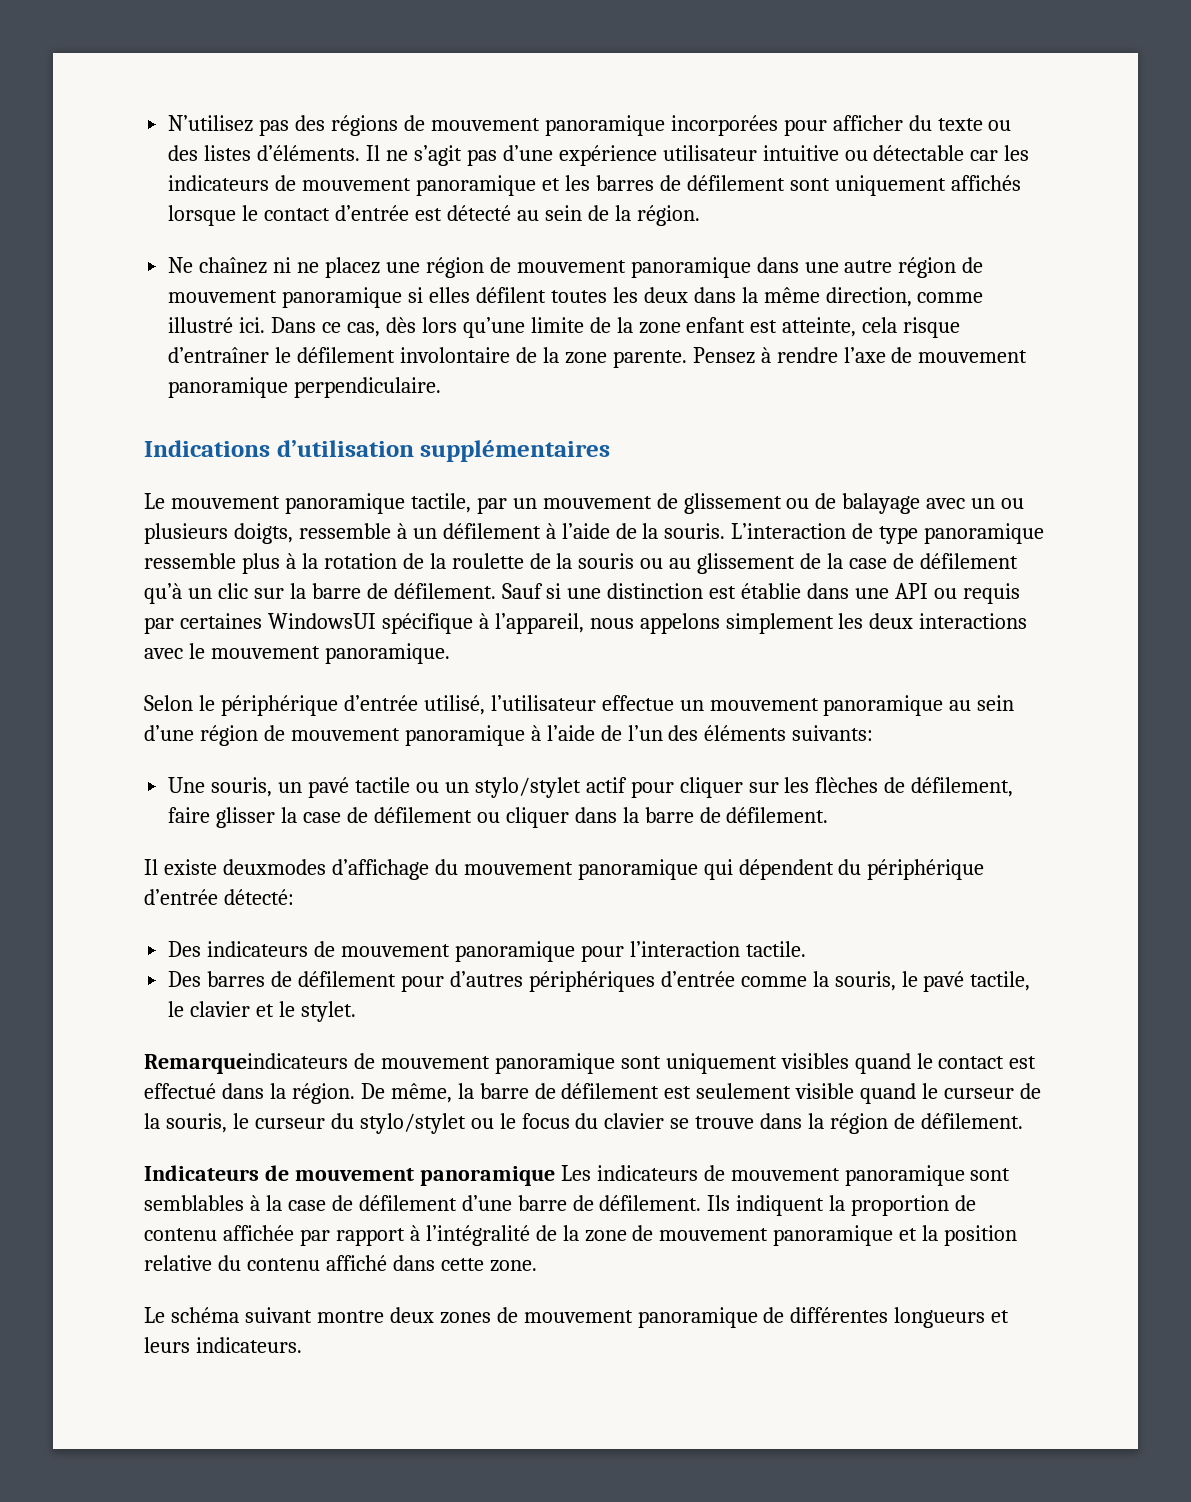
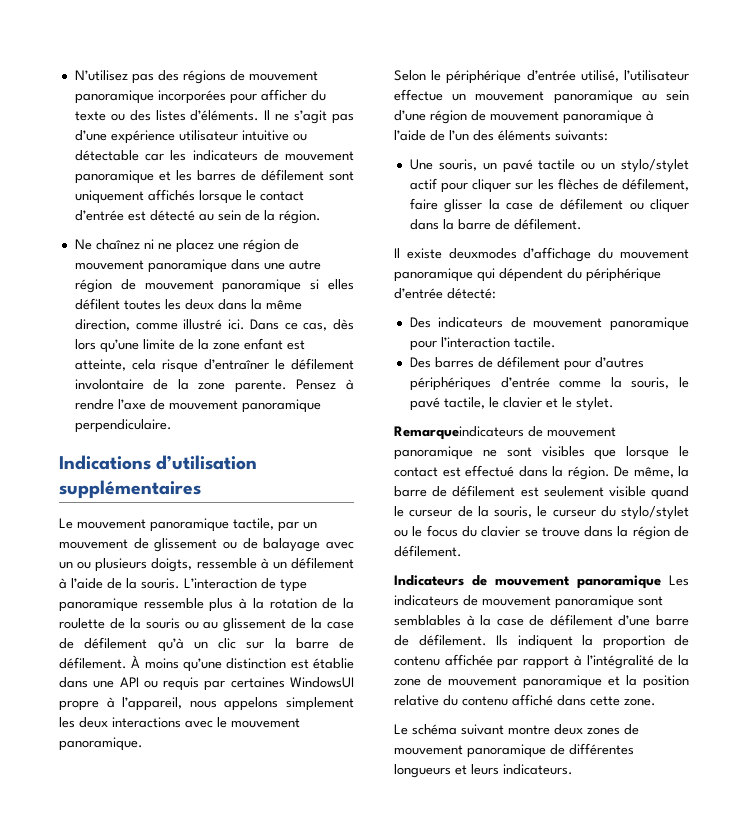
[501,583,602,599] Sauf si une -> [131,655,222,672] À moins qu’une
[381,613,473,634] spécifique -> [59,700,99,711] propre
[620,1053,911,1074] sont uniquement visibles quand -> [482,446,670,460] ne sont visibles que lorsque

